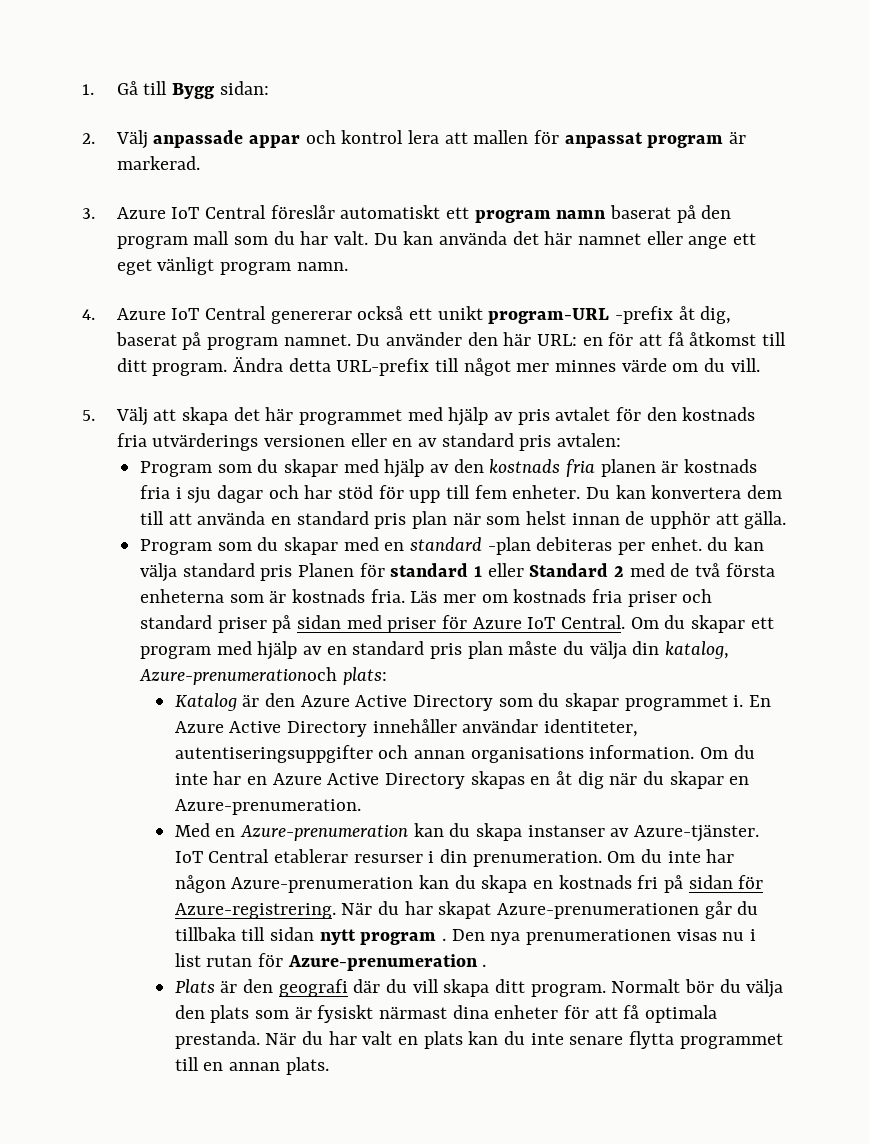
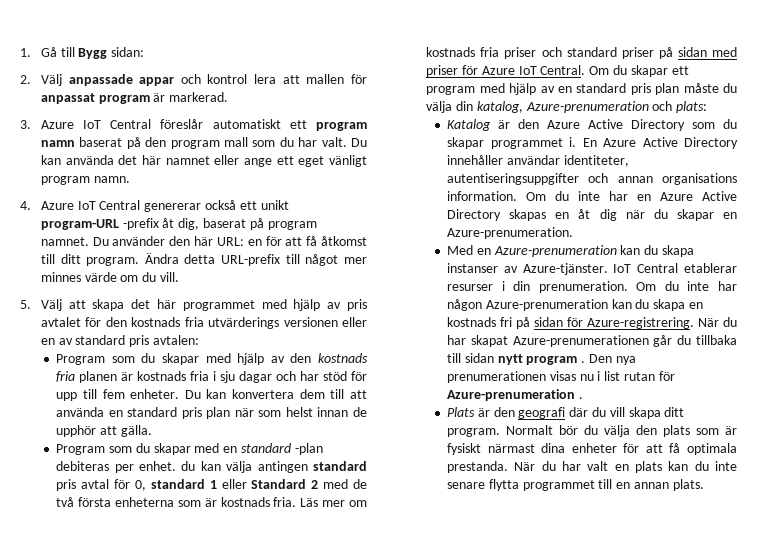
[182,563,385,581] standard pris Planen för -> [257,461,367,473] [56,479,146,491] antingen standard pris avtal för 0,
[138,667,337,685] Azure-prenumerationoch -> [525,101,673,113] Azure-prenumeration och

